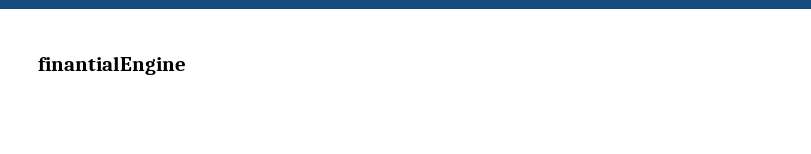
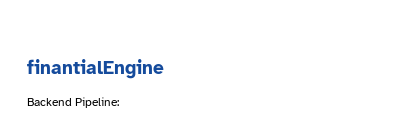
(186, 65) none -> [27,97,120,108] // Backend Pipeline:

